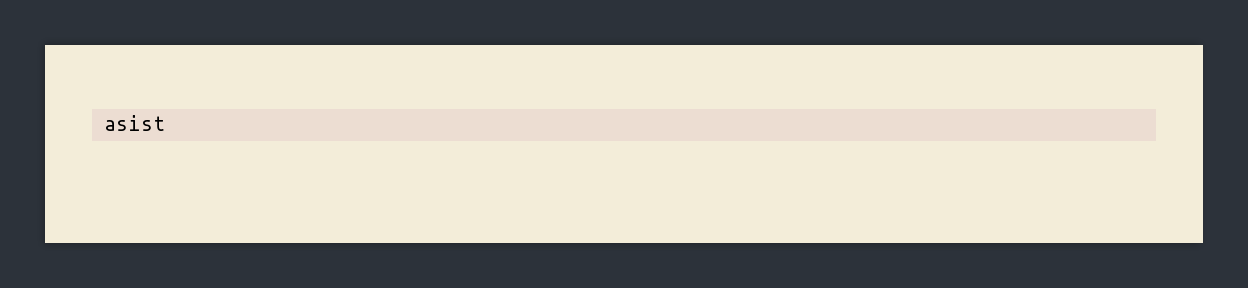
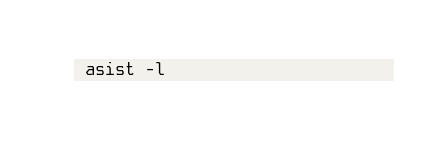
(166, 123) none -> [144,62,165,75] -l

